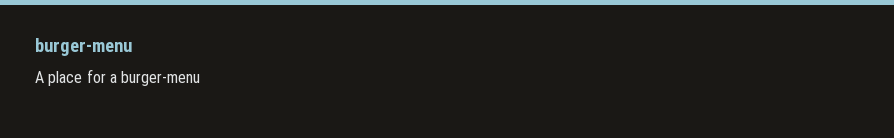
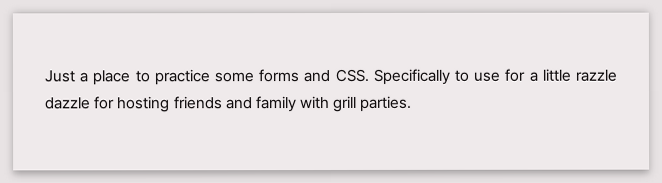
[35,38,132,56] [35,69,201,86] burger-menu // A place for a burger-menu -> [44,68,617,86] [45,95,413,113] Just a place to practice some forms and CSS. Specifically to use for a little razzle dazzle for hosting friends and family with grill parties.

